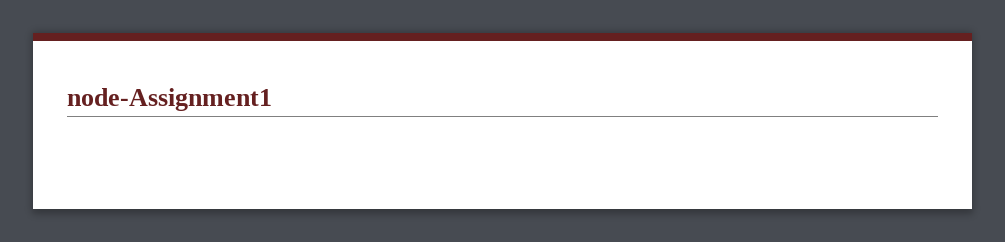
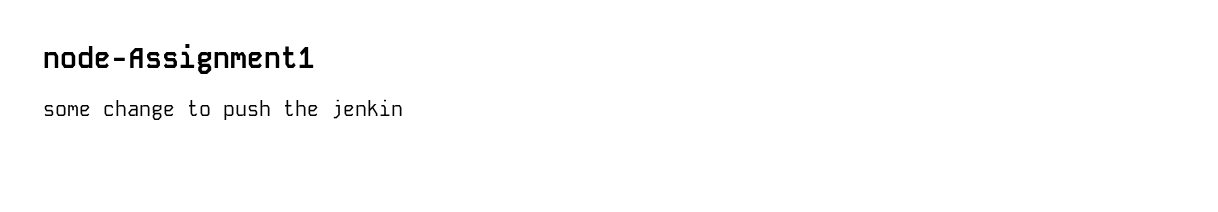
(272, 99) none -> [43,99,403,120] // some change to push the jenkin

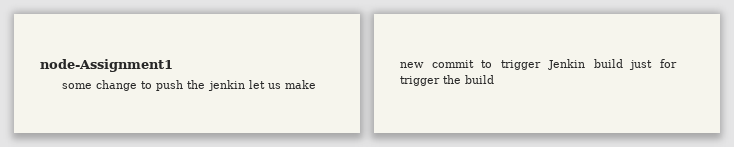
(403, 109) none -> [248,80,316,89] [400,59,677,70] [400,75,494,86] let us make new commit to trigger Jenkin build just for trigger the build

